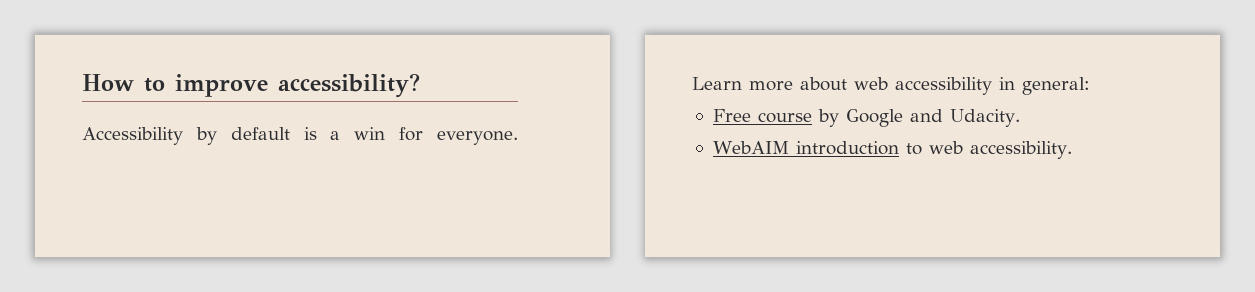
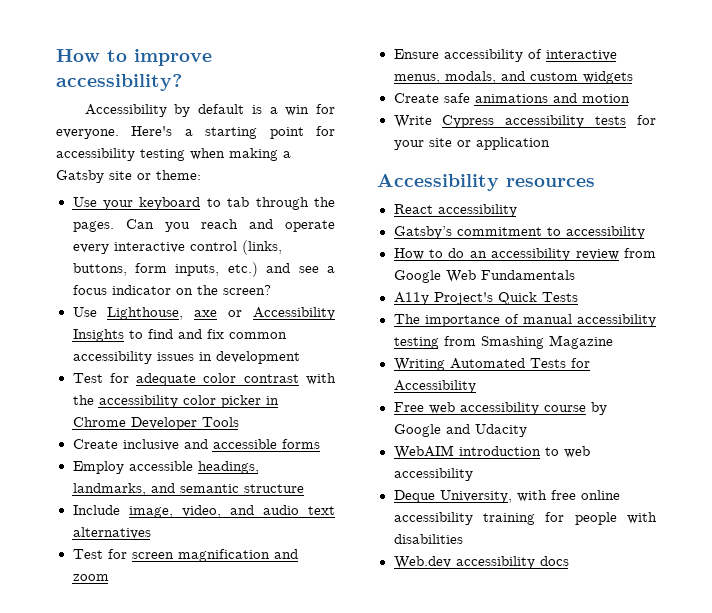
[692,77,1090,95] [712,109,751,122] Learn more about web accessibility in general: // Free -> [131,126,335,139] [56,148,291,161] [56,170,201,183] [72,197,335,210] [72,219,335,232] [72,240,282,255] [72,262,335,277] [72,285,271,295] [72,307,335,320] [72,329,287,342] [72,351,300,364] [72,373,336,386] [72,395,279,408] [72,417,239,430] [72,439,320,451] [72,461,259,474] [72,483,304,496] [72,505,335,518] [72,527,151,539] [72,549,298,562] [72,574,109,581] [393,49,617,62] [393,71,633,84] [393,93,630,103] [393,115,656,128] [393,137,550,150] [377,174,595,191] [393,204,517,217] [393,226,645,239] [393,248,656,261] [393,270,575,283] [393,292,578,305] [393,314,656,327] [393,335,613,349] [393,358,590,371] [393,380,476,393] [393,402,539,415] Here's a starting point for accessibility testing when making a Gatsby site or theme: // Use your keyboard to tab through the pages. Can you reach and operate every interactive control (links, buttons, form inputs, etc.) and see a focus indicator on the screen? // Use Lighthouse, axe or Accessibility Insights to find and fix common accessibility issues in development // Test for adequate color contrast with the accessibility color picker in Chrome Developer Tools // Create inclusive and accessible forms // Employ accessible headings, landmarks, and semantic structure // Include image, video, and audio text alternatives // Test for screen magnification and zoom // Ensure accessibility of interactive menus, modals, and custom widgets // Create safe animations and motion // Write Cypress accessibility tests for your site or application // Accessibility resources // React accessibility // Gatsby’s commitment to accessibility // How to do an accessibility review from Google Web Fundamentals // A11y Project's Quick Tests // The importance of manual accessibility testing from Smashing Magazine // Writing Automated Tests for Accessibility // Free web accessibility
[949,109,1020,127] Udacity. -> [474,424,527,437] Udacity
[969,141,1072,159] accessibility. -> [393,468,473,481] [393,490,620,503] [393,512,657,525] [393,534,463,544] [393,556,569,569] accessibility // Deque University, with free online accessibility training for people with disabilities // Web.dev accessibility docs

